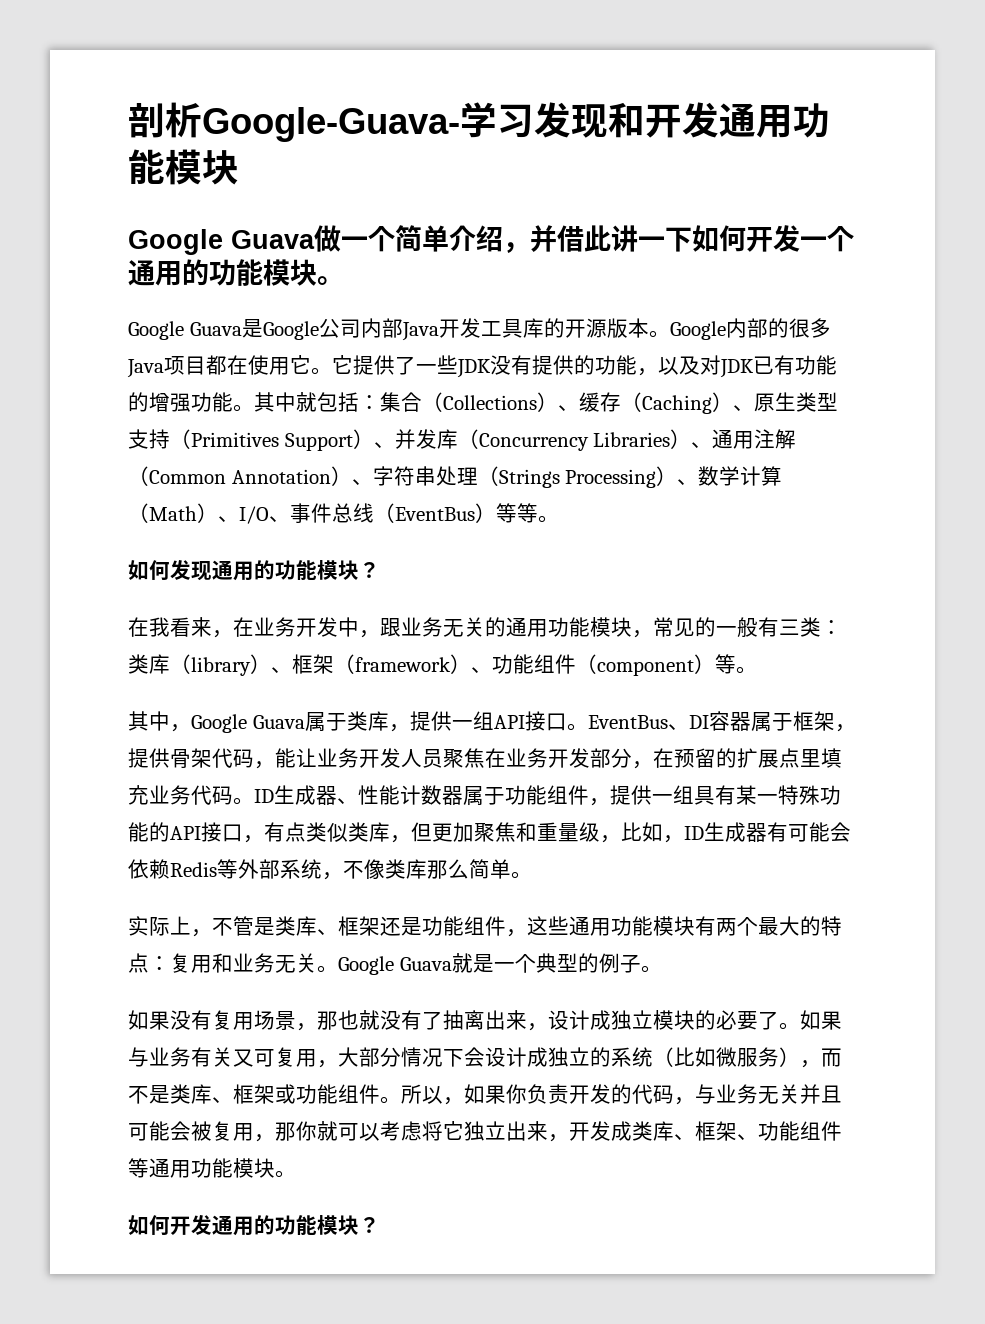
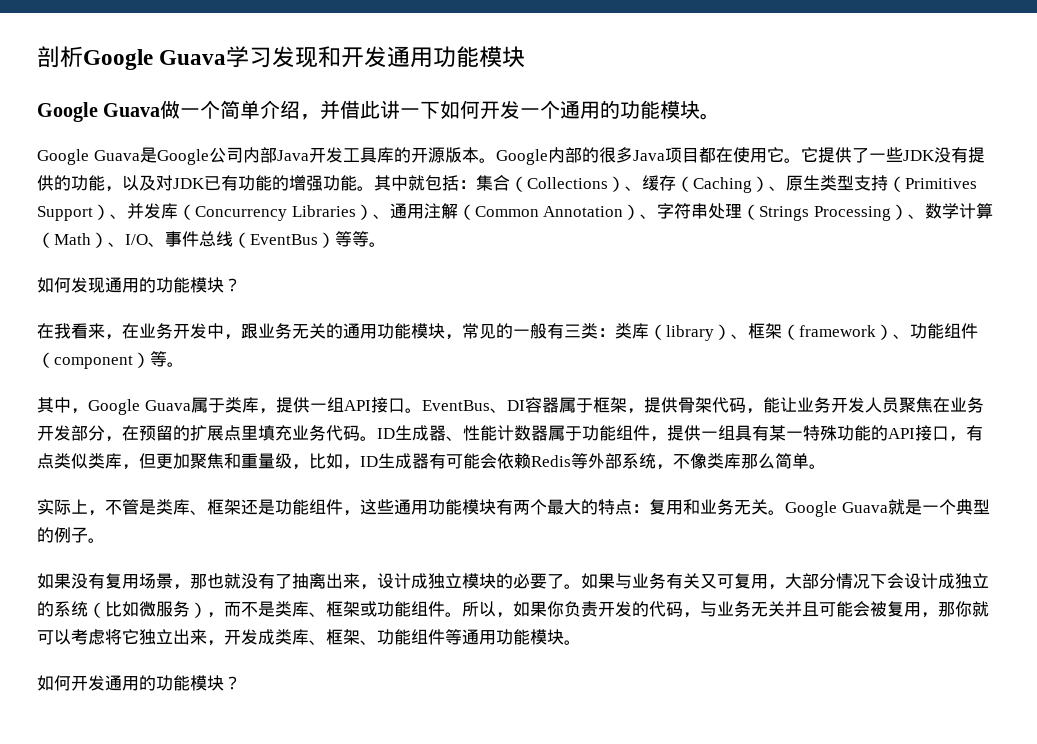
[202,107,460,142] Google-Guava- -> [83,49,227,70] Google Guava

